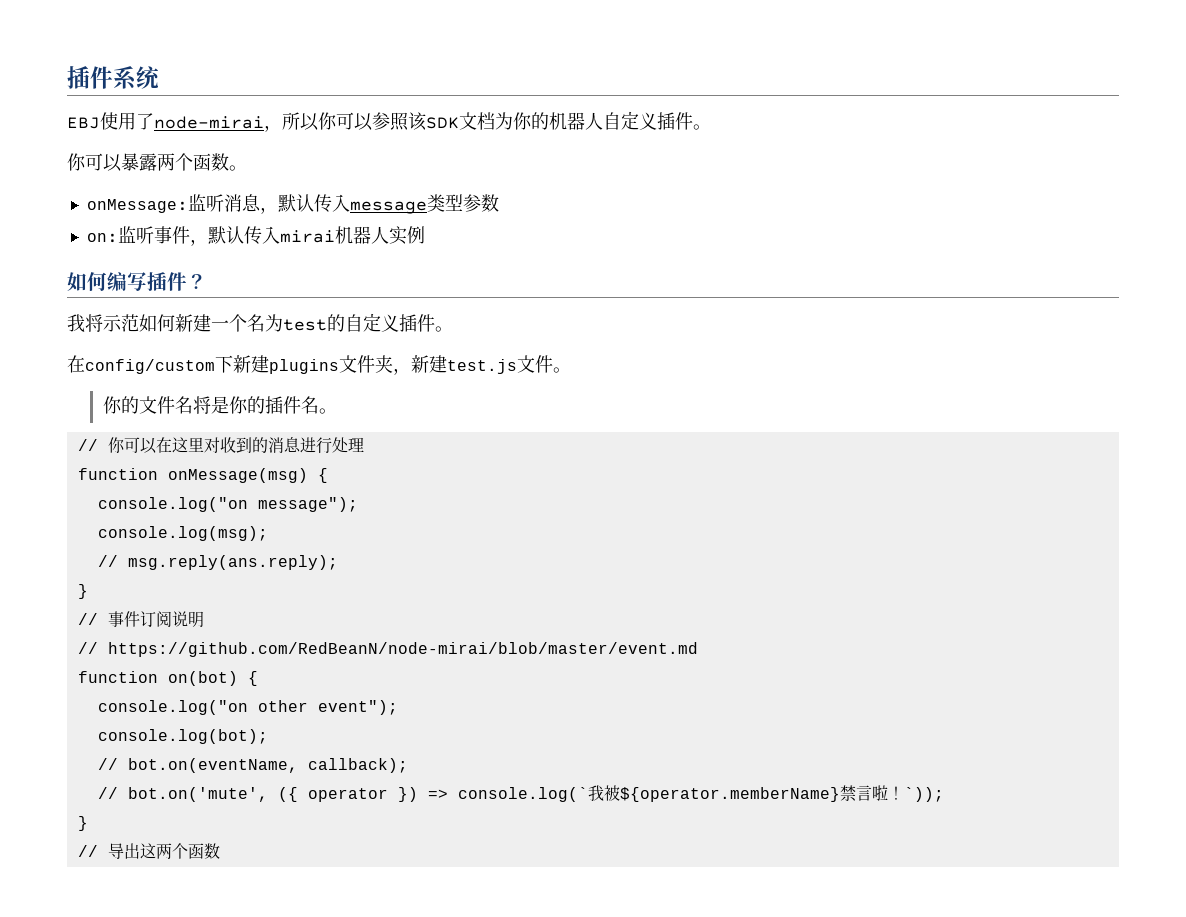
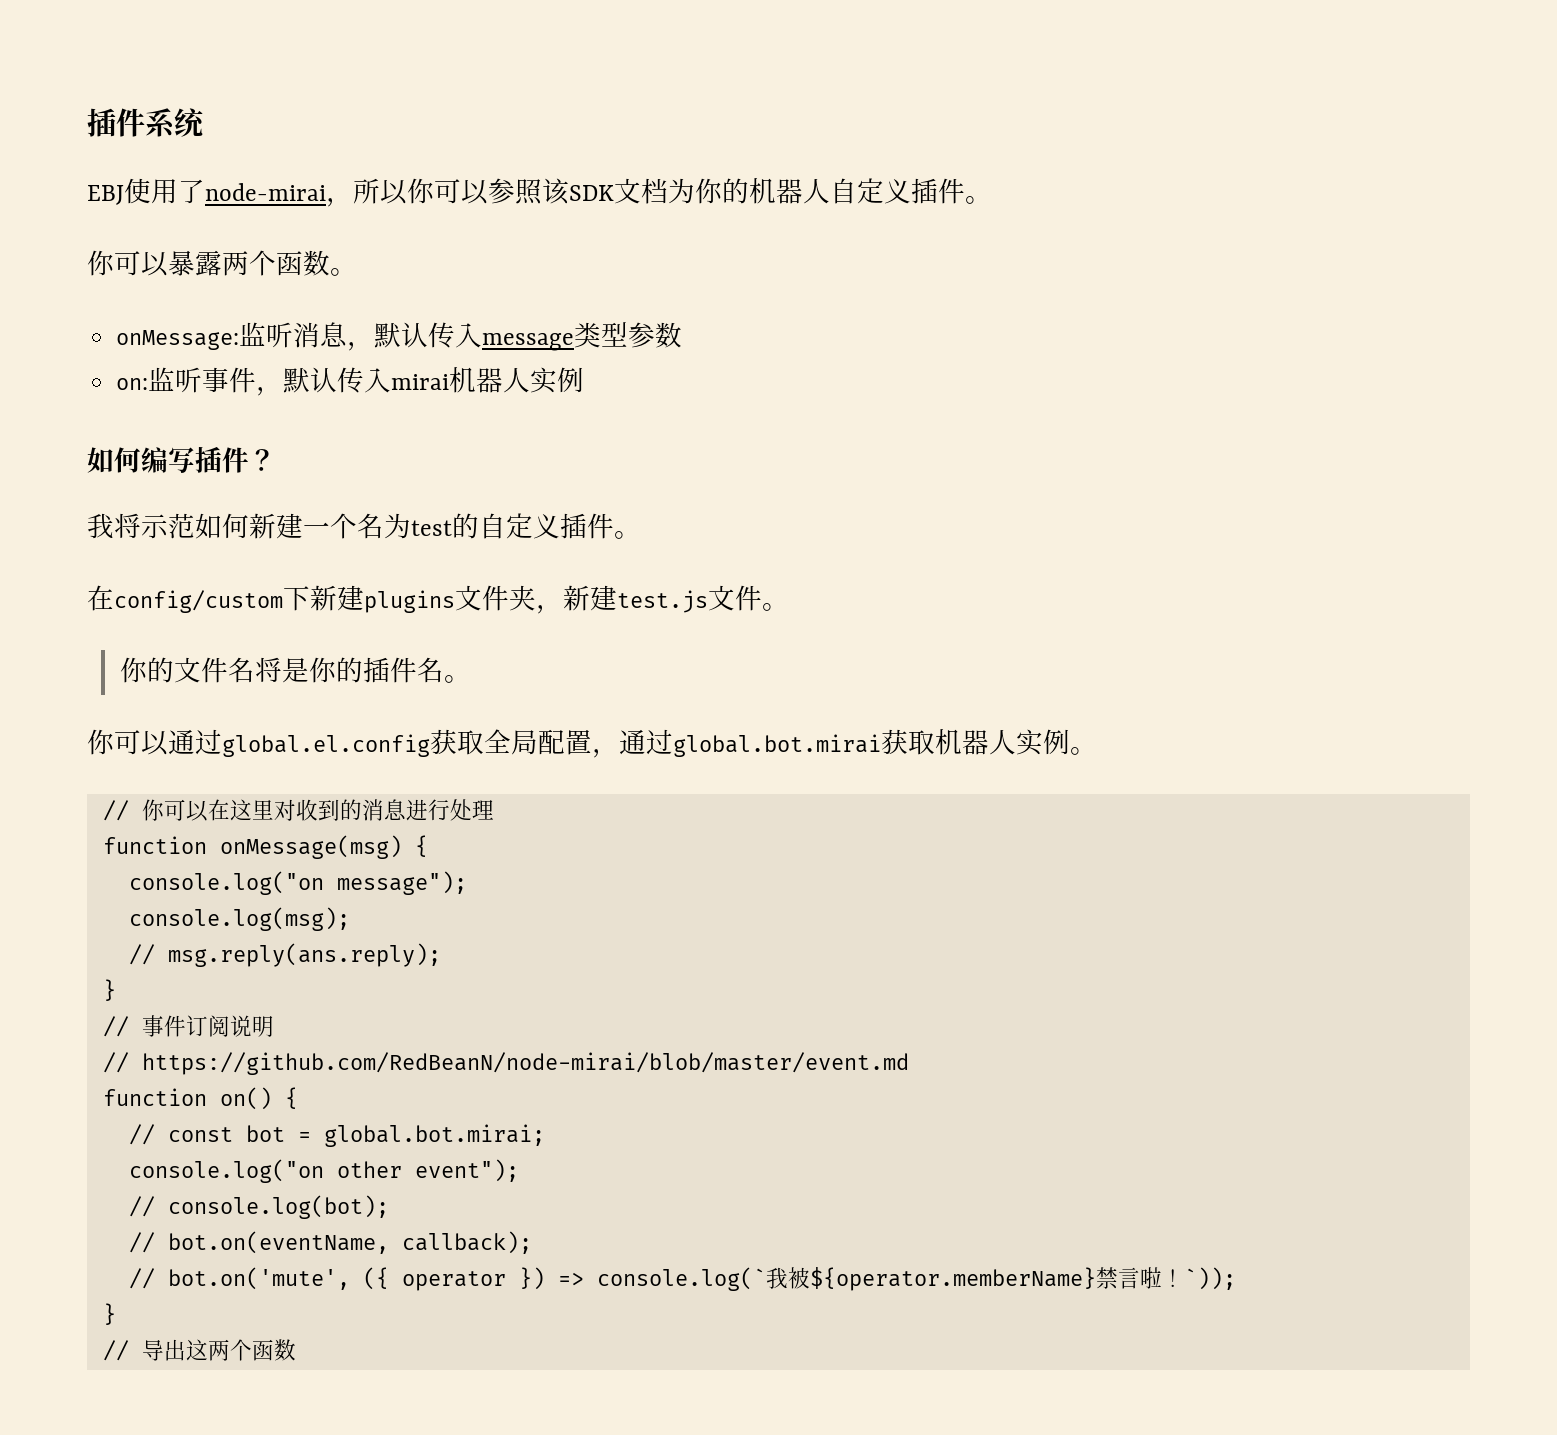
(337, 411) none -> [87,729,1097,758] // 你可以通过global.el.config获取全局配置，通过global.bot.mirai获取机器人实例。
[167,671,258,686] on(bot) { -> [219,1087,298,1110] [128,1124,545,1147] on() { // // const bot = global.bot.mirai;
(398, 707) none -> [128,1196,155,1217] //

